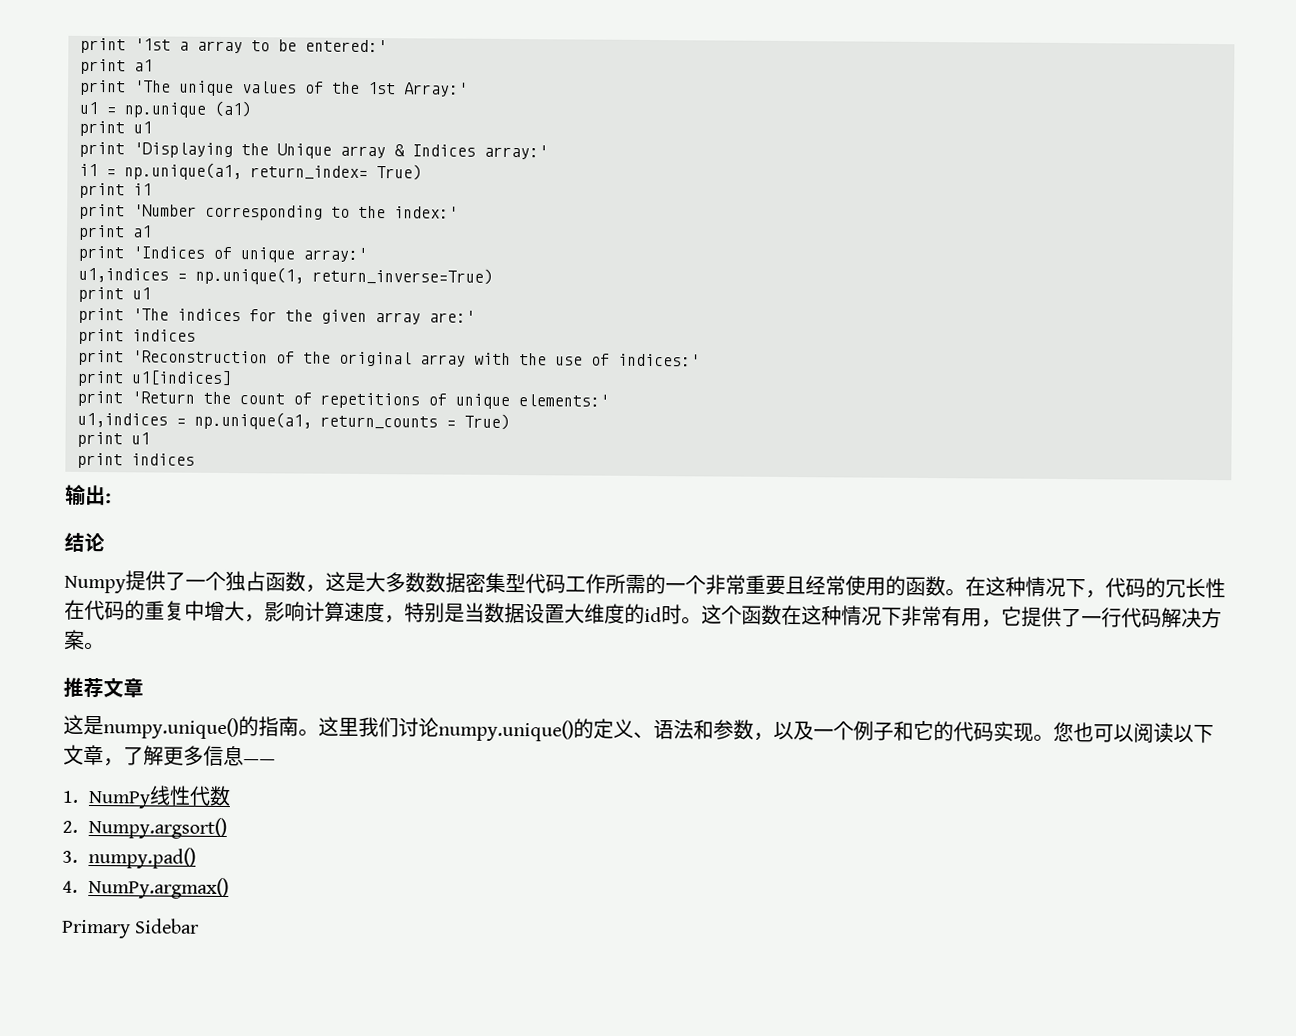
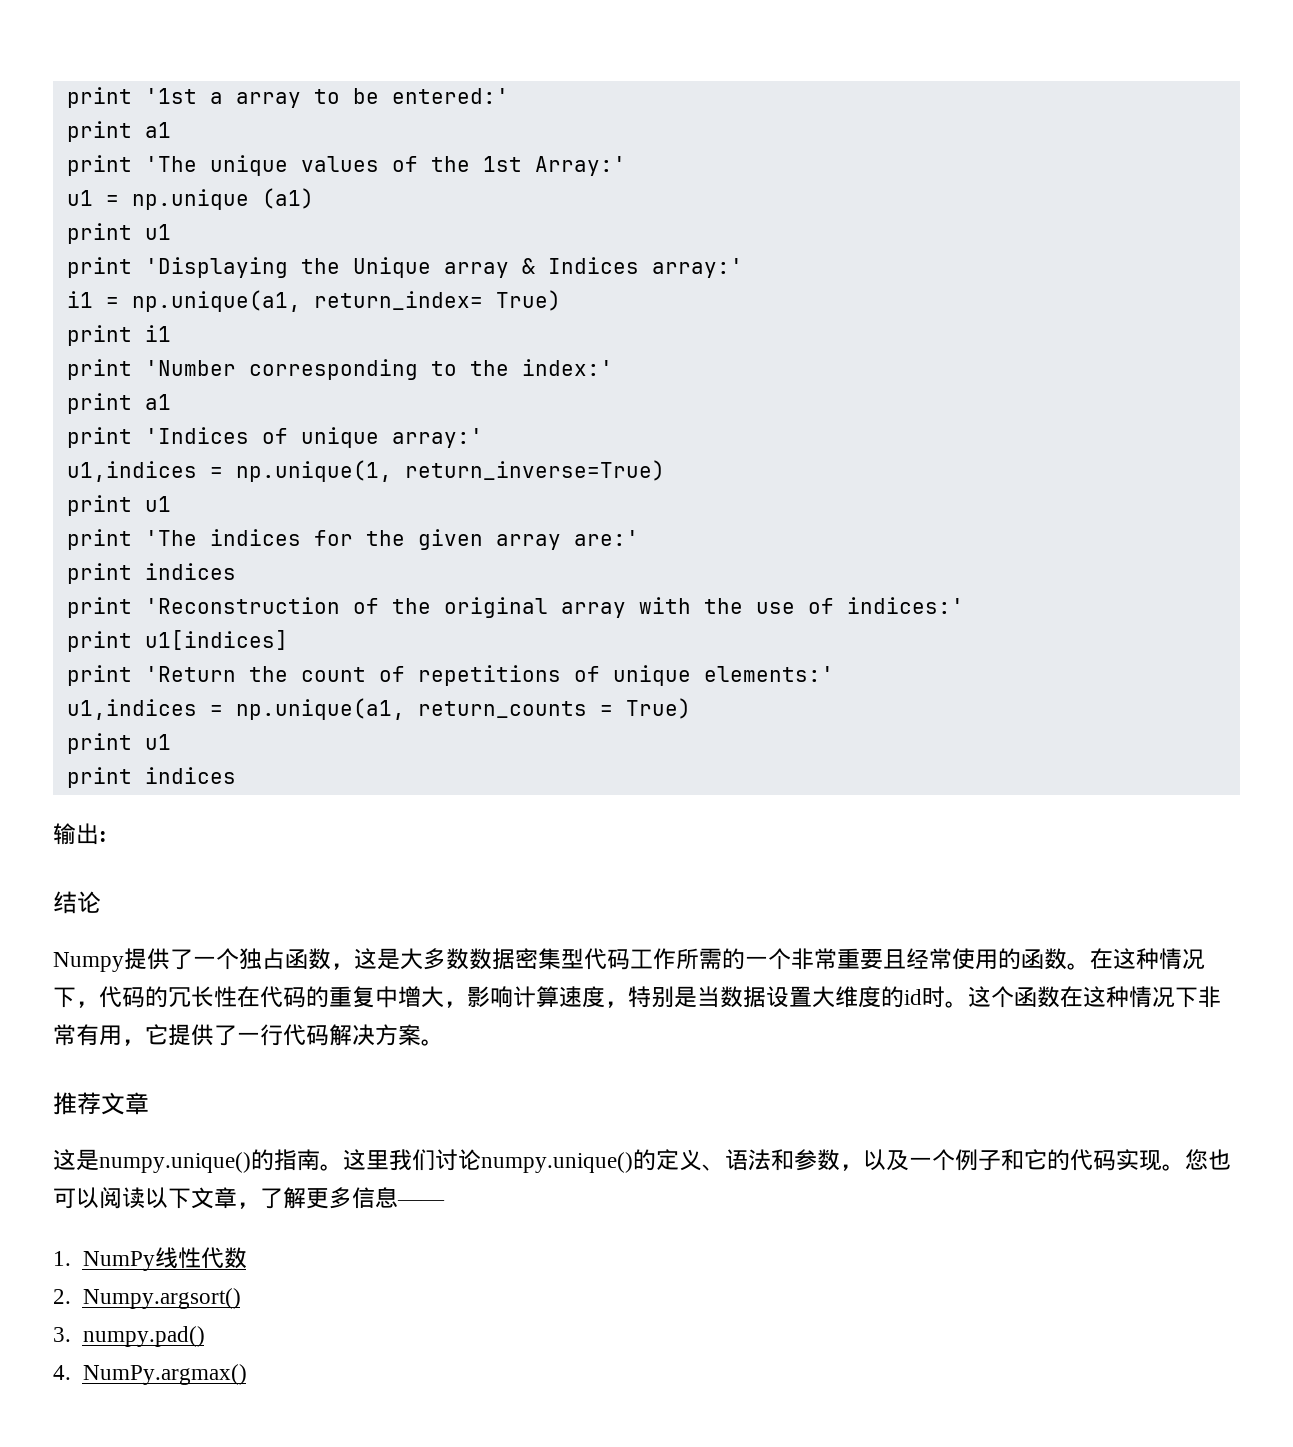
[61,918,200,939] // Primary Sidebar -> (247, 1374) none

